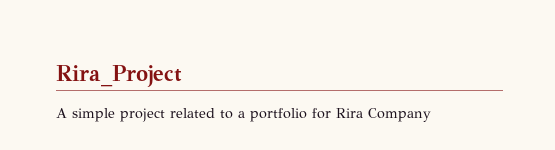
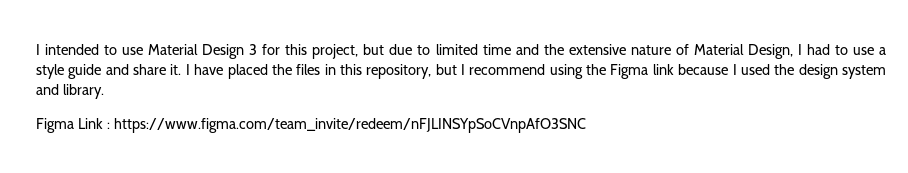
[56,65,182,87] [56,108,431,122] Rira_Project // A simple project related to a portfolio for Rira Company -> [36,44,887,59] [36,64,887,79] [36,84,104,99] [36,118,586,133] I intended to use Material Design 3 for this project, but due to limited time and the extensive nature of Material Design, I had to use a style guide and share it. I have placed the files in this repository, but I recommend using the Figma link because I used the design system and library. // Figma Link : https://www.figma.com/team_invite/redeem/nFJLINSYpSoCVnpAfO3SNC

